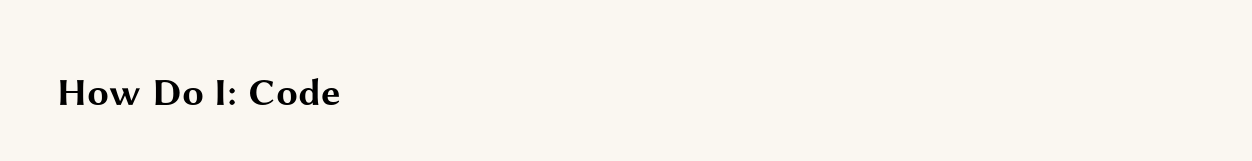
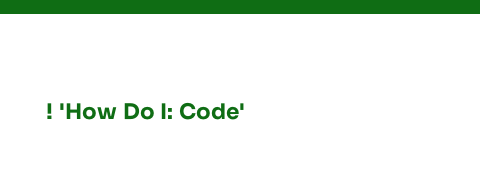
[57,80,141,105] How -> [46,103,117,120] ! 'How
[247,78,341,105] Code -> [179,102,246,120] Code'

